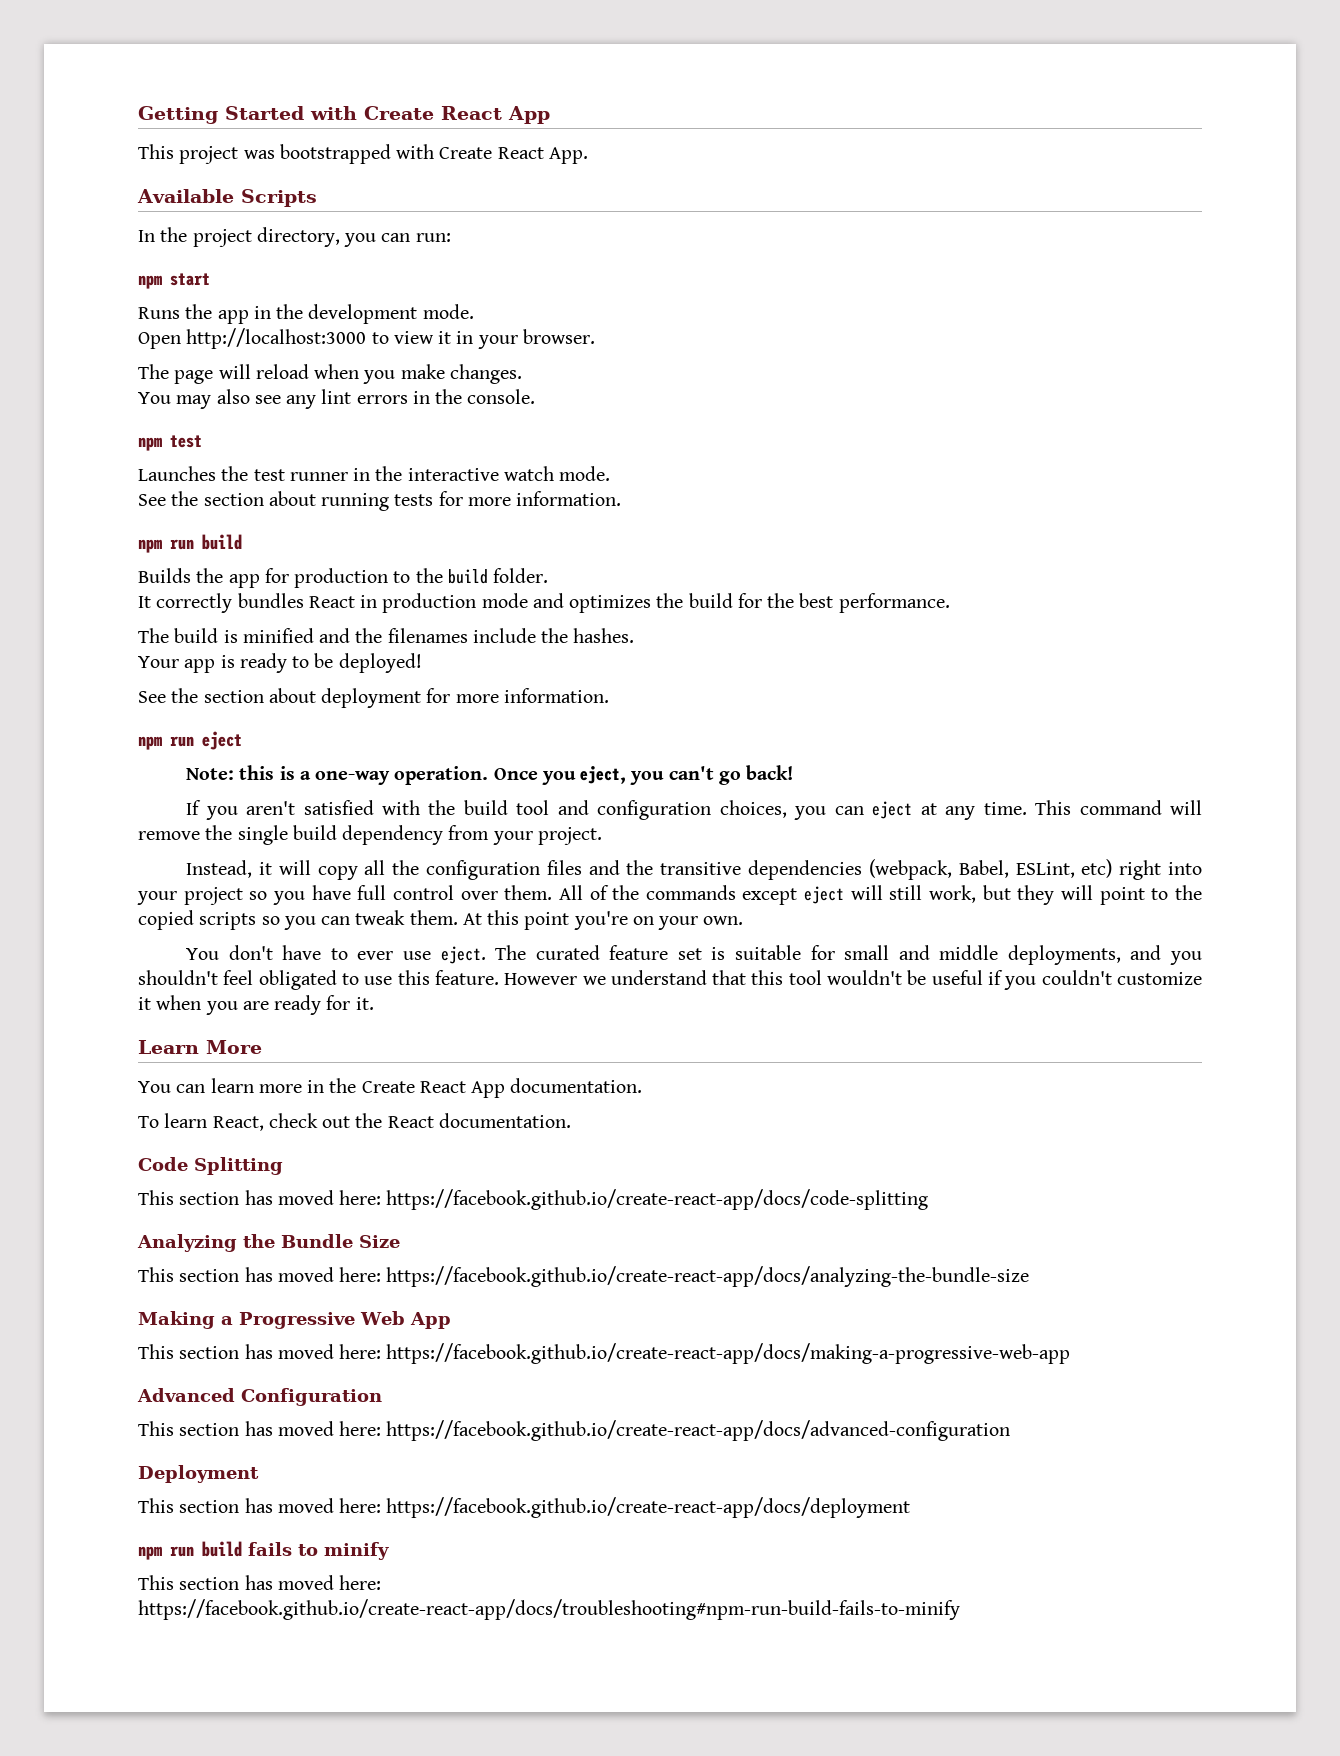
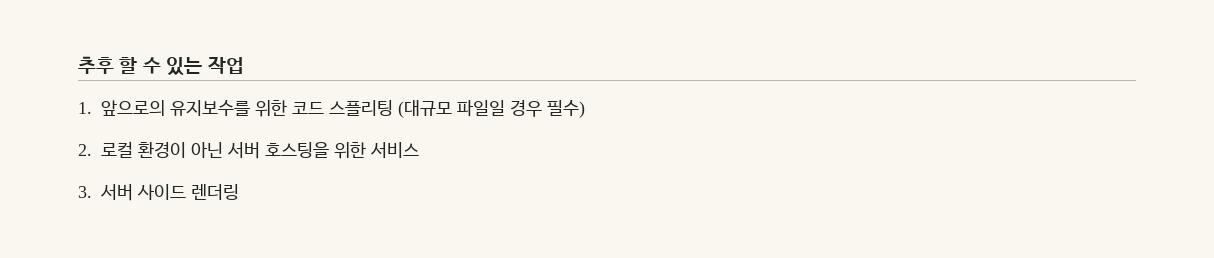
[138,106,550,124] [138,144,588,164] [137,189,317,207] [138,227,451,247] [138,273,210,289] [138,304,474,324] [138,328,595,349] [138,364,522,384] [138,389,536,409] [138,435,202,451] [138,466,611,481] [138,491,622,511] [138,534,242,553] [138,568,549,588] [138,593,950,613] [138,628,635,643] [138,653,422,673] [138,688,609,708] [138,731,242,750] [186,765,794,785] [186,800,1202,820] [138,825,602,845] [186,859,1202,880] [137,885,1203,905] [138,910,744,930] [186,945,1203,965] [138,970,1202,990] [138,995,374,1015] [138,1040,262,1054] [138,1078,643,1098] [138,1113,571,1131] [138,1157,283,1175] [138,1189,929,1210] [137,1234,400,1252] [138,1266,1030,1287] [138,1311,451,1329] [138,1343,1071,1364] [137,1388,382,1406] [138,1420,1011,1441] [138,1465,259,1483] [138,1497,911,1518] [138,1541,389,1560] [138,1575,382,1590] [138,1599,960,1620] Getting Started with Create React App // This project was bootstrapped with Create React App. // Available Scripts // In the project directory, you can run: // npm start // Runs the app in the development mode. // Open http://localhost:3000 to view it in your browser. // The page will reload when you make changes. // You may also see any lint errors in the console. // npm test // Launches the test runner in the interactive watch mode. // See the section about running tests for more information. // npm run build // Builds the app for production to the build folder. // It correctly bundles React in production mode and optimizes the build for the best performance. // The build is minified and the filenames include the hashes. // Your app is ready to be deployed! // See the section about deployment for more information. // npm run eject // Note: this is a one-way operation. Once you eject, you can't go back! // If you aren't satisfied with the build tool and configuration choices, you can eject at any time. This command will remove the single build dependency from your project. // Instead, it will copy all the configuration files and the transitive dependencies (webpack, Babel, ESLint, etc) right into your project so you have full control over them. All of the commands except eject will still work, but they will point to the copied scripts so you can tweak them. At this point you're on your own. // You don't have to ever use eject. The curated feature set is suitable for small and middle deployments, and you shouldn't feel obligated to use this feature. However we understand that this tool wouldn't be useful if you couldn't customize it when you are ready for it. // Learn More // You can learn more in the Create React App documentation. // To learn React, check out the React documentation. // Code Splitting // This section has moved here: https://facebook.github.io/create-react-app/docs/code-splitting // Analyzing the Bundle Size // This section has moved here: https://facebook.github.io/create-react-app/docs/analyzing-the-bundle-size // Making a Progressive Web App // This section has moved here: https://facebook.github.io/create-react-app/docs/making-a-progressive-web-app // Advanced Configuration // This section has moved here: https://facebook.github.io/create-react-app/docs/advanced-configuration // Deployment // This section has moved here: https://facebook.github.io/create-react-app/docs/deployment // npm run build fails to minify // This section has moved here: https://facebook.github.io/create-react-app/docs/troubleshooting#npm-run-build-fails-to-minify -> [78,56,244,75] [78,100,585,118] [78,141,419,159] [78,184,239,201] 추후 할 수 있는 작업 // 1. 앞으로의 유지보수를 위한 코드 스플리팅 (대규모 파일일 경우 필수) // 2. 로컬 환경이 아닌 서버 호스팅을 위한 서비스 // 3. 서버 사이드 렌더링

